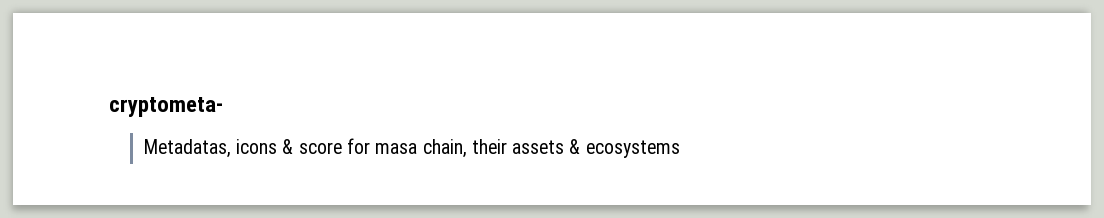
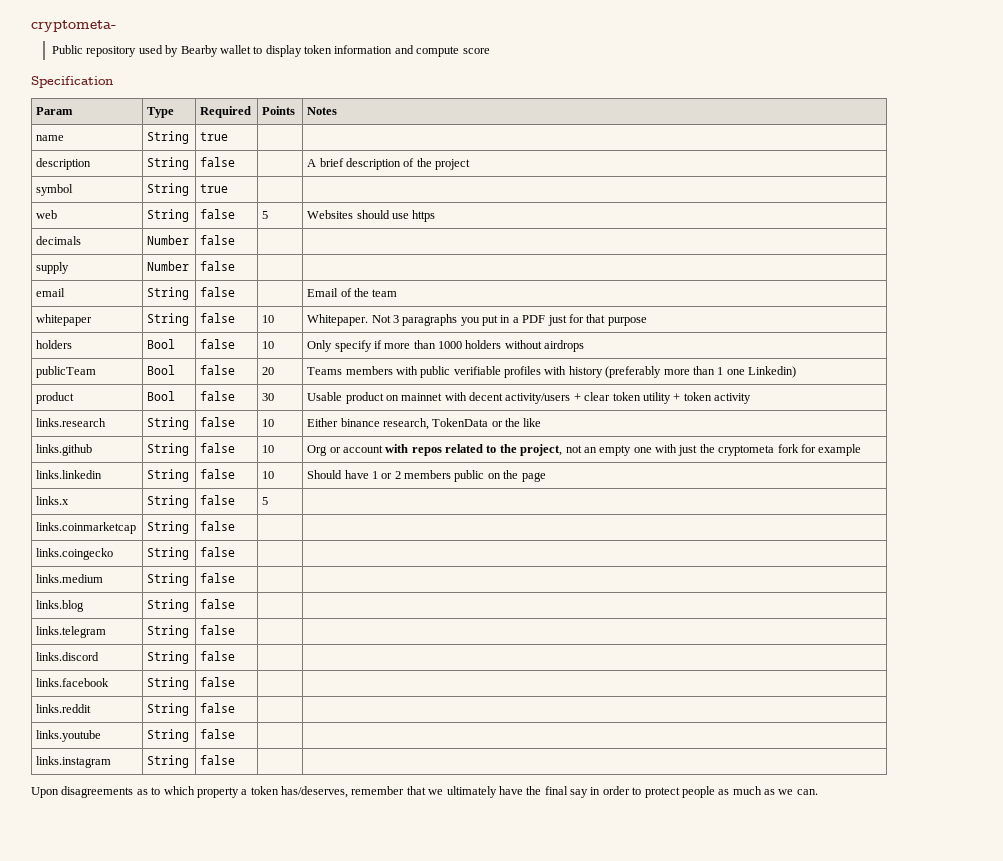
[143,138,680,158] Metadatas, icons & score for masa chain, their assets & ecosystems -> [52,45,490,57] [31,76,113,88] [36,107,74,115] [147,107,175,118] [200,106,252,118] [262,106,296,115] [307,107,338,115] [36,135,65,141] [147,131,190,144] [200,132,229,141] [36,158,92,170] [147,157,190,170] [200,157,236,167] [307,158,471,170] [36,184,74,196] [147,183,190,196] [200,184,229,193] [36,210,58,219] [147,209,190,222] [200,209,236,219] [262,211,269,219] [307,210,436,222] [36,236,82,245] [147,235,190,245] [200,235,236,245] [36,262,70,274] [147,261,190,271] [200,261,236,271] [36,288,66,297] [147,287,190,300] [200,287,236,297] [307,288,398,297] [36,314,93,326] [147,313,190,326] [200,313,236,323] [262,315,275,323] [307,314,647,326] [36,340,73,349] [147,339,176,349] [200,339,236,349] [262,341,275,349] [307,340,585,352] [36,366,97,378] [147,365,176,375] [200,365,236,375] [262,367,275,375] [307,366,797,378] [36,392,75,404] [147,391,176,401] [200,391,236,401] [262,393,275,401] [307,392,752,404] [36,418,107,427] [147,417,190,430] [200,417,236,427] [262,419,275,427] [307,418,542,430] [36,444,93,456] [147,443,190,456] [200,443,236,453] [262,445,275,453] [307,444,862,456] [36,470,103,479] [147,469,190,482] [200,469,236,479] [262,471,275,479] [307,470,546,482] [36,496,70,505] [147,495,190,508] [200,495,236,505] [262,497,269,505] [36,522,137,534] [147,521,190,534] [200,521,236,531] [36,548,114,560] [147,547,190,560] [200,547,236,557] [36,574,104,583] [147,573,190,586] [200,573,236,583] [36,600,85,612] [147,599,190,612] [200,599,236,609] [36,626,107,638] [147,625,190,638] [200,625,236,635] [36,652,100,661] [147,651,190,664] [200,651,236,661] [36,678,110,687] [147,677,190,690] [200,677,236,687] [36,704,92,713] [147,703,190,716] [200,703,236,713] [36,730,102,742] [147,729,190,742] [200,729,236,739] [36,756,112,768] [147,755,190,768] [200,755,236,765] [31,786,818,798] Public repository used by Bearby wallet to display token information and compute score // Specification // Param | Type | Required | Points | Notes // name | String | true | | // description | String | false | | A brief description of the project // symbol | String | true | | // web | String | false | 5 | Websites should use https // decimals | Number | false | | // supply | Number | false | | // email | String | false | | Email of the team // whitepaper | String | false | 10 | Whitepaper. Not 3 paragraphs you put in a PDF just for that purpose // holders | Bool | false | 10 | Only specify if more than 1000 holders without airdrops // publicTeam | Bool | false | 20 | Teams members with public verifiable profiles with history (preferably more than 1 one Linkedin) // product | Bool | false | 30 | Usable product on mainnet with decent activity/users + clear token utility + token activity // links.research | String | false | 10 | Either binance research, TokenData or the like // links.github | String | false | 10 | Org or account with repos related to the project, not an empty one with just the cryptometa fork for example // links.linkedin | String | false | 10 | Should have 1 or 2 members public on the page // links.x | String | false | 5 | // links.coinmarketcap | String | false | | // links.coingecko | String | false | | // links.medium | String | false | | // links.blog | String | false | | // links.telegram | String | false | | // links.discord | String | false | | // links.facebook | String | false | | // links.reddit | String | false | | // links.youtube | String | false | | // links.instagram | String | false | | // Upon disagreements as to which property a token has/deserves, remember that we ultimately have the final say in order to protect people as much as we can.

